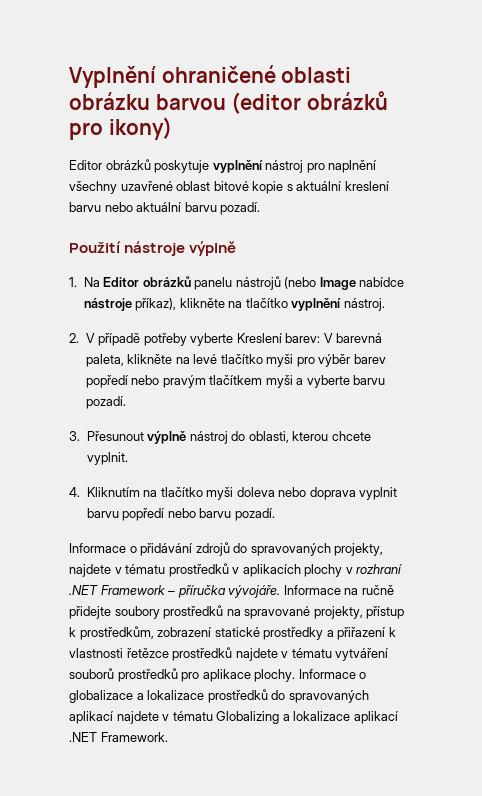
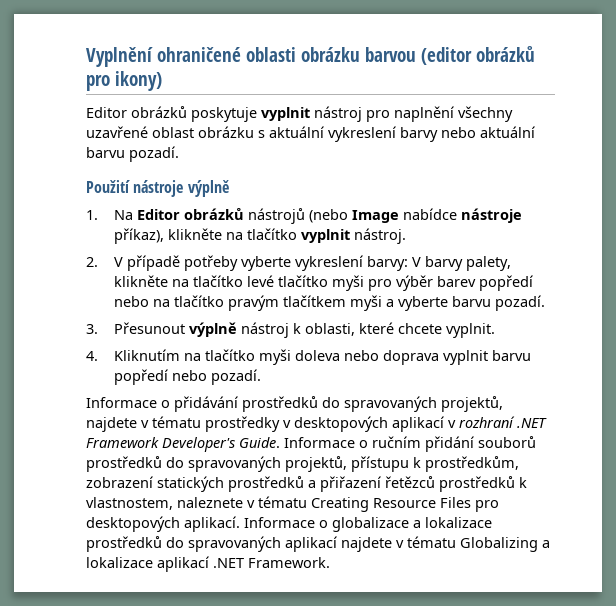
[212,160,263,173] vyplnění -> [261,107,310,121] vyplnit
[213,181,389,194] [69,202,101,212] bitové kopie s aktuální kreslení barvu -> [198,126,438,142] obrázku s aktuální vykreslení barvy
[194,277,233,290] panelu -> (245, 214) none
[291,298,342,311] vyplnění -> [301,229,351,243] vyplnit
[236,333,383,343] [85,354,190,367] Kreslení barev: V barevná paleta, klikněte na -> [295,255,512,271] [114,275,244,287] vykreslení barvy: V barvy palety, klikněte na tlačítko
(160, 380) none -> [153,295,225,307] na tlačítko
[231,431,329,443] do oblasti, kterou -> [293,322,395,336] k oblasti, které
[199,508,232,518] barvu -> (208, 375) none
[195,542,384,556] [69,563,403,577] [69,585,394,598] [69,605,405,619] [69,626,396,640] [69,647,389,661] [69,668,296,682] zdrojů do spravovaných projekty, najdete v tématu prostředků v aplikacích plochy v rozhraní .NET Framework – příručka vývojáře. Informace na ručně přidejte soubory prostředků na spravované projekty, přístup k prostředkům, zobrazení statické prostředky a přiřazení k vlastnosti řetězce prostředků najdete v tématu vytváření souborů prostředků pro aplikace plochy. -> [242,396,503,412] [86,416,547,432] [86,436,536,452] [86,456,519,472] [86,476,527,492] [86,496,499,512] [86,516,240,532] prostředků do spravovaných projektů, najdete v tématu prostředky v desktopových aplikací v rozhraní .NET Framework Developer's Guide. Informace o ručním přidání souborů prostředků do spravovaných projektů, přístupu k prostředkům, zobrazení statických prostředků a přiřazení řetězců prostředků k vlastnostem, naleznete v tématu Creating Resource Files pro desktopových aplikací.

